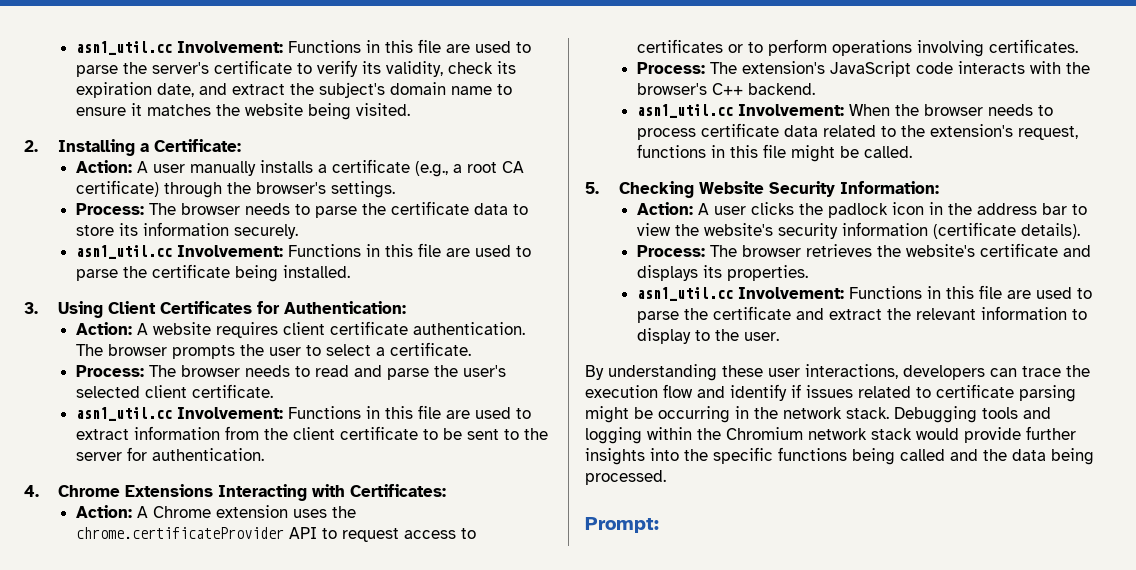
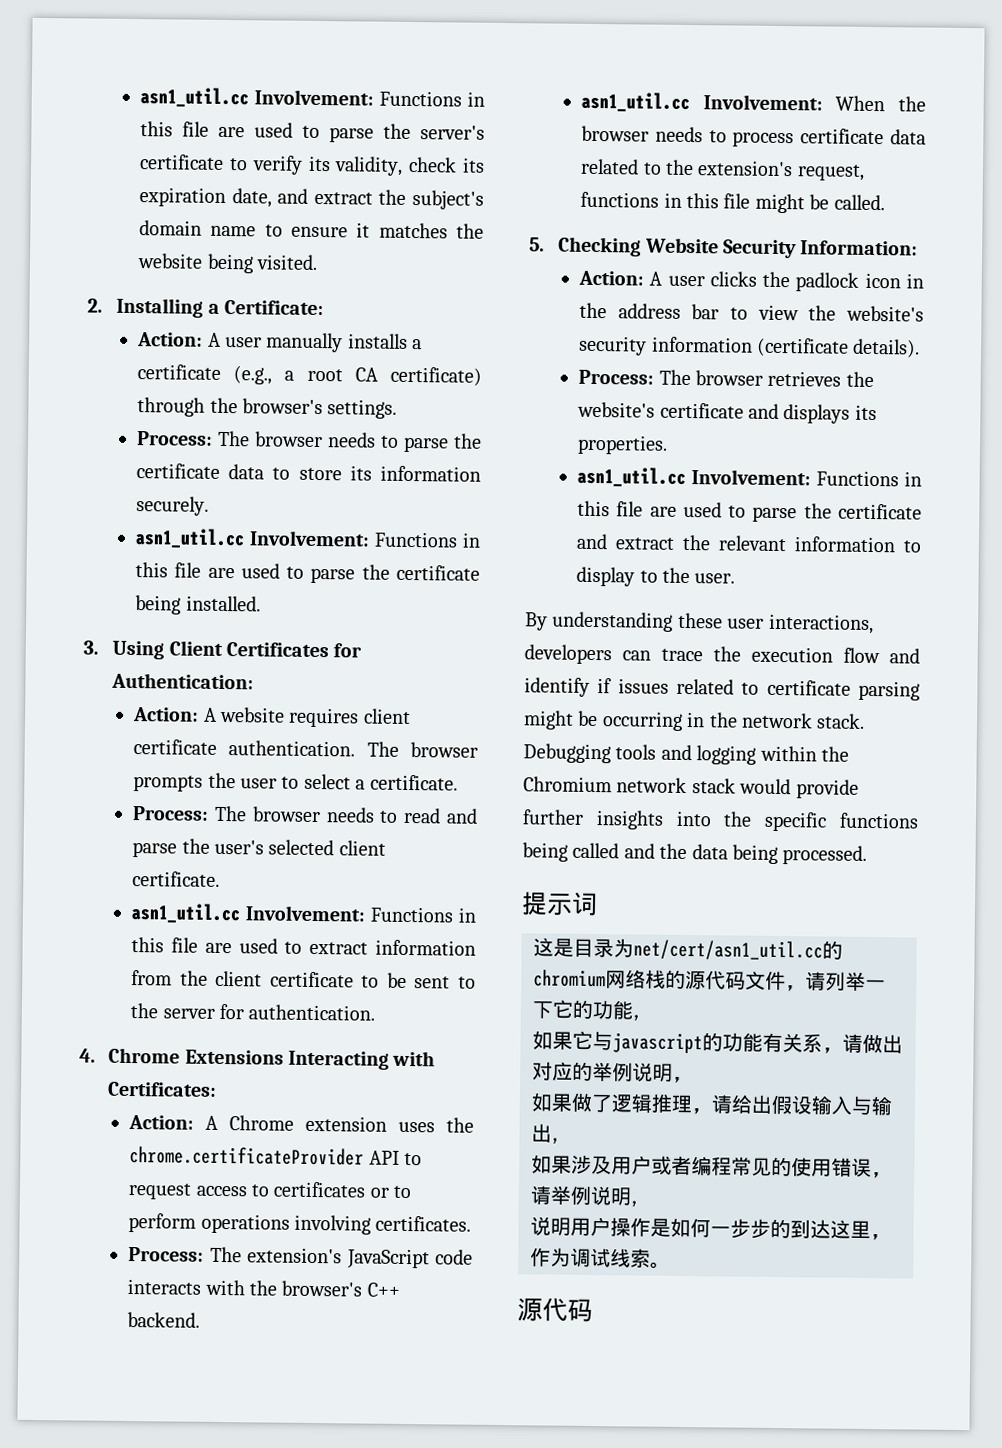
[585,517,659,533] Prompt: -> [521,891,598,917] [533,937,843,961] [533,969,886,992] [532,999,642,1022] [532,1030,903,1054] [532,1061,693,1084] [531,1092,892,1116] [531,1123,561,1145] [531,1154,892,1179] [530,1185,640,1208] [530,1216,891,1241] [530,1247,671,1269] [517,1297,593,1323] 提示词 // 这是目录为net/cert/asn1_util.cc的chromium网络栈的源代码文件，请列举一下它的功能, // 如果它与javascript的功能有关系，请做出对应的举例说明， // 如果做了逻辑推理，请给出假设输入与输出, // 如果涉及用户或者编程常见的使用错误，请举例说明, // 说明用户操作是如何一步步的到达这里，作为调试线索。 // 源代码

